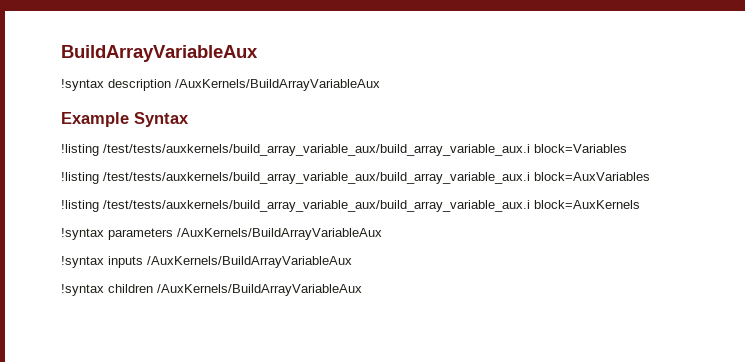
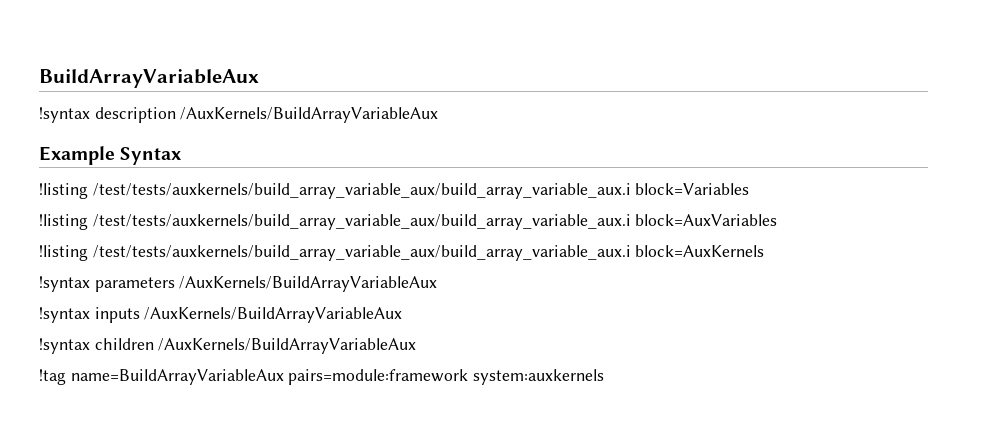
(362, 290) none -> [39,369,605,385] // !tag name=BuildArrayVariableAux pairs=module:framework system:auxkernels

